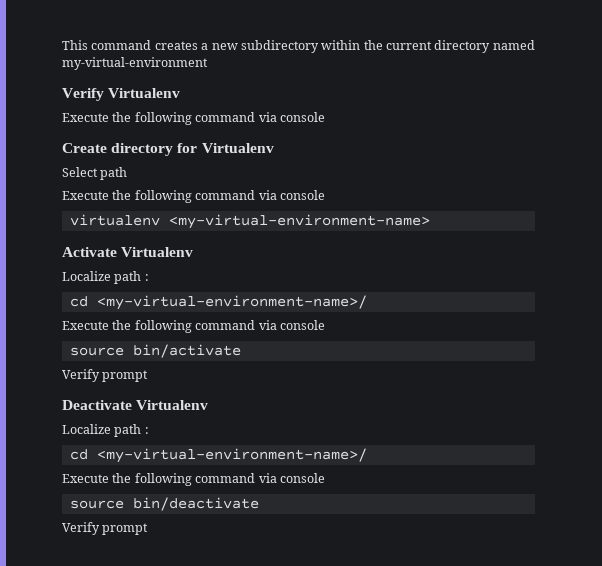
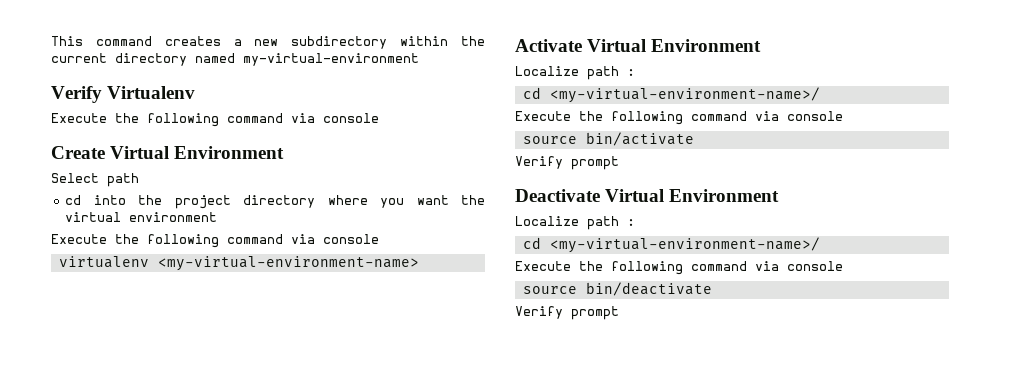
[111,143,274,156] directory for Virtualenv -> [110,146,285,159] Virtual Environment
(128, 173) none -> [65,195,485,209] [65,212,218,222] // cd into the project directory where you want the virtual environment
[121,247,194,257] Virtualenv -> [587,39,762,52] Virtual Environment
[136,400,209,410] Virtualenv -> [605,189,780,202] Virtual Environment

